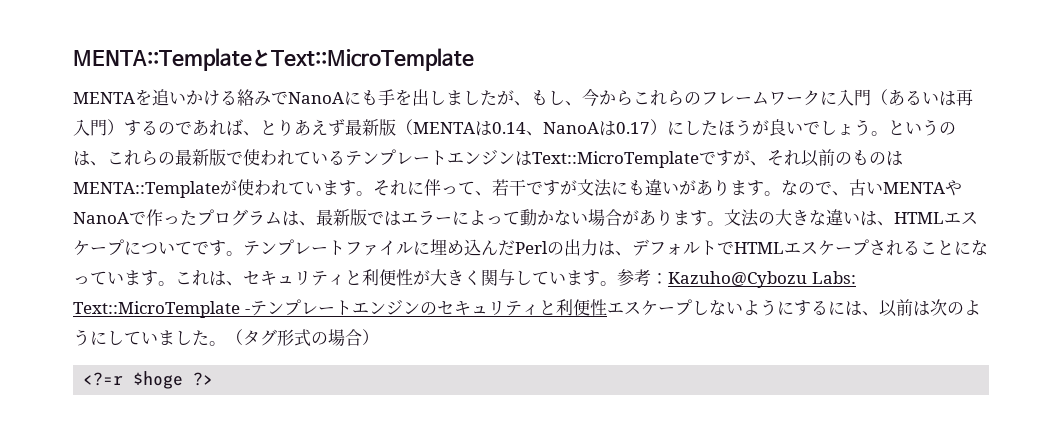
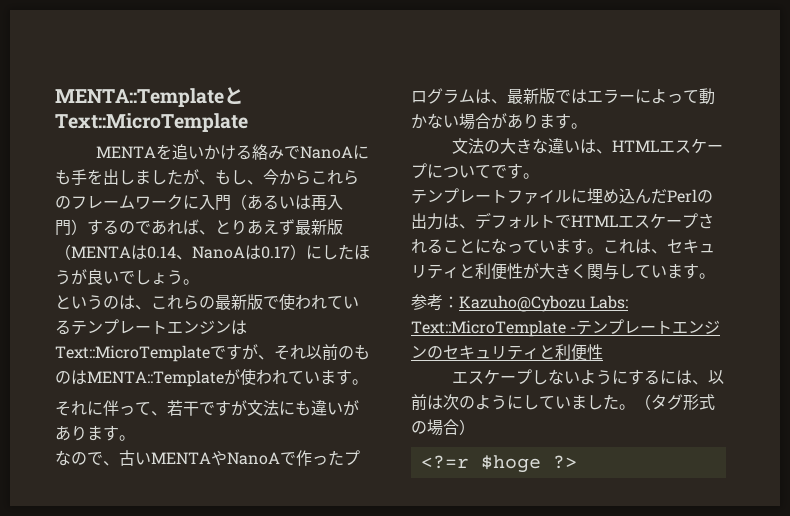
(888, 133) none -> (199, 282) //
(373, 193) none -> (368, 382) //
(781, 193) none -> (135, 438) //
(724, 223) none -> (587, 126) //
(243, 253) none -> (539, 176) //
(617, 283) none -> (715, 276) //
(607, 307) none -> (603, 352) //

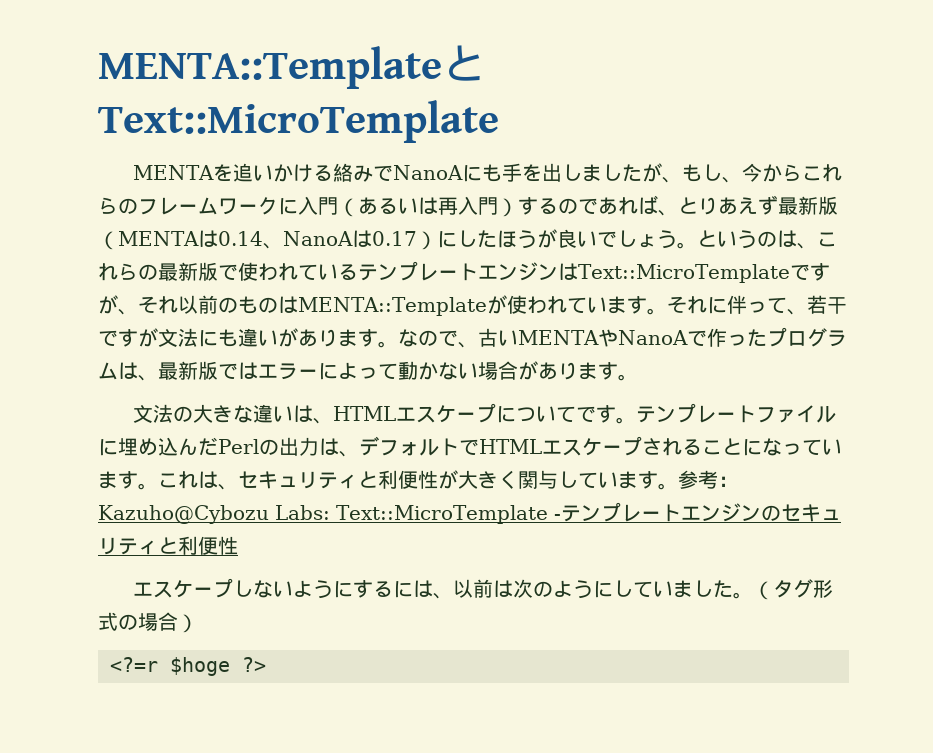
(199, 282) // -> (697, 245) none
(368, 382) // -> (667, 311) none
(135, 438) // -> (398, 344) none
(539, 176) // -> (636, 420) none
(715, 276) // -> (678, 486) none

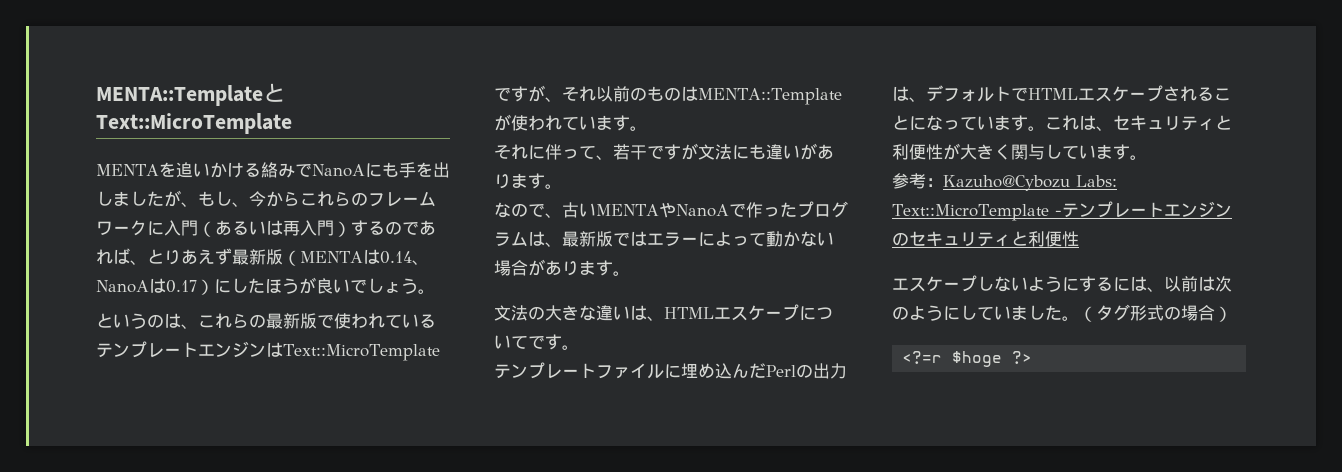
(697, 245) none -> (435, 291) //
(667, 311) none -> (647, 128) //
(398, 344) none -> (562, 186) //
(636, 420) none -> (579, 347) //
(678, 486) none -> (1147, 157) //

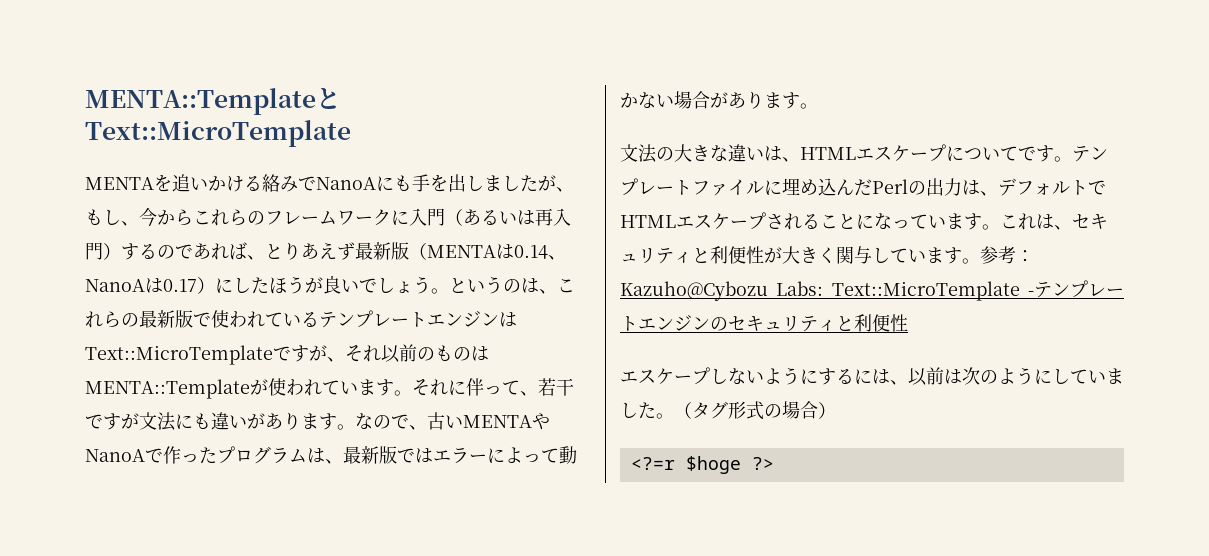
(435, 291) // -> (449, 291) none
(647, 128) // -> (412, 393) none
(562, 186) // -> (355, 427) none
(579, 347) // -> (1072, 159) none
(1147, 157) // -> (980, 261) none

